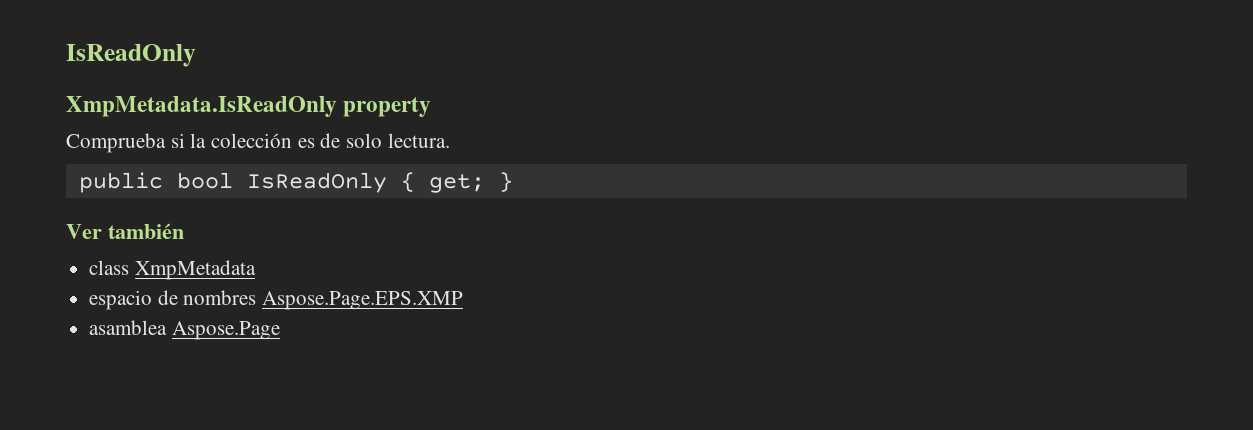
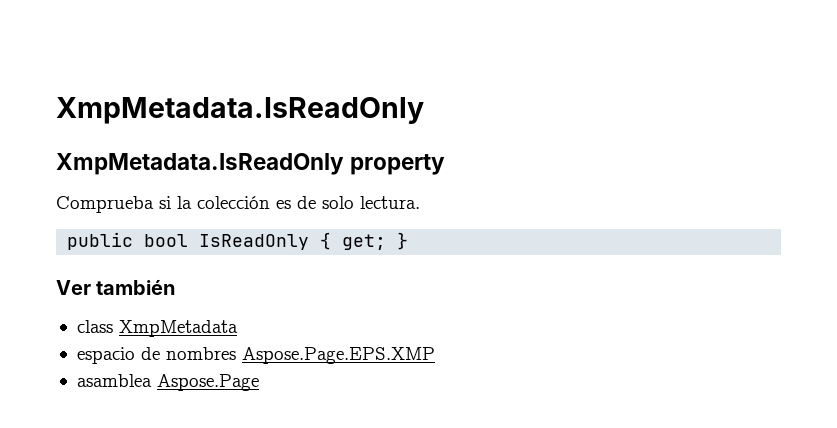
[66,44,196,67] IsReadOnly -> [56,97,424,124] XmpMetadata.IsReadOnly

